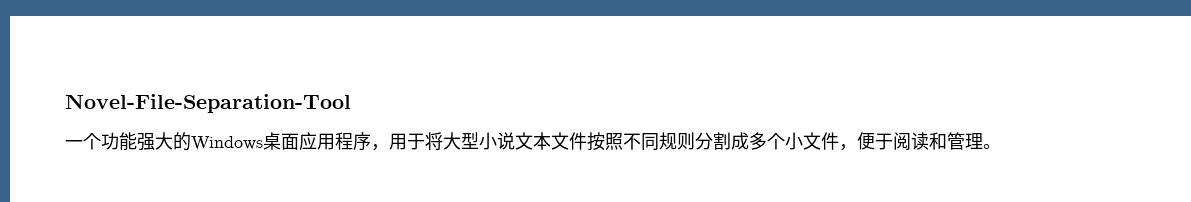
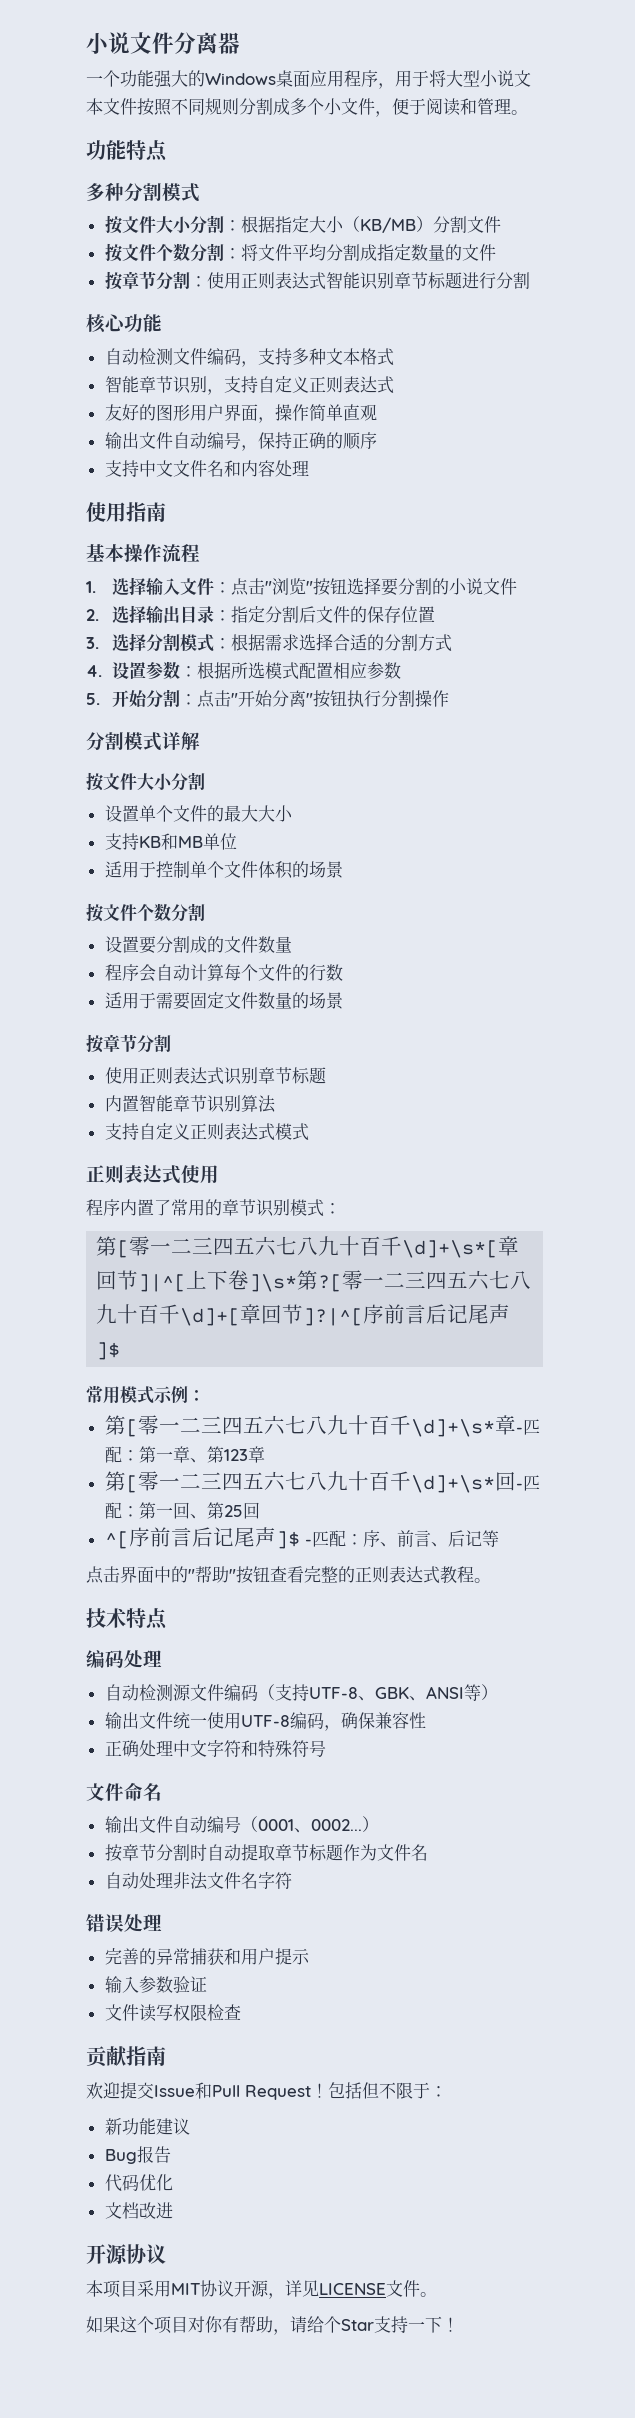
[65,94,351,113] Novel-File-Separation-Tool -> [86,32,240,54] 小说文件分离器
(1001, 146) none -> [86,140,168,162] [86,182,200,202] [104,215,501,234] [104,243,496,262] [104,271,530,290] [86,314,162,333] [104,348,394,367] [104,376,394,395] [104,404,377,423] [104,432,377,451] [104,460,309,477] [86,502,166,522] [86,544,200,563] [86,577,517,596] [86,605,435,623] [86,633,452,652] [86,661,401,680] [86,689,449,708] [86,732,200,751] [86,772,205,791] [104,805,293,822] [104,833,237,850] [104,861,343,879] [86,903,205,922] [104,936,292,954] [104,964,343,982] [104,992,343,1010] [86,1034,171,1053] [104,1067,326,1085] [104,1095,276,1113] [104,1123,309,1141] [86,1165,219,1184] [86,1199,341,1217] [96,1236,520,1258] [96,1270,532,1292] [96,1304,511,1326] [96,1342,121,1360] [86,1385,205,1404] [104,1415,540,1437] [104,1446,265,1463] [104,1471,540,1493] [104,1502,260,1519] [104,1527,499,1549] [86,1566,491,1584] [86,1608,168,1630] [86,1650,162,1668] [104,1684,498,1701] [104,1712,426,1731] [104,1740,326,1758] [86,1782,162,1801] [104,1816,379,1833] [104,1844,428,1862] [104,1872,292,1890] [86,1914,162,1932] [104,1948,310,1965] [104,1976,207,1993] [104,2004,241,2022] [86,2046,166,2068] [86,2082,447,2100] [104,2118,190,2135] [104,2146,171,2164] [104,2174,173,2192] [104,2202,173,2219] [86,2244,166,2264] [86,2280,437,2299] [86,2316,459,2335] // 功能特点 // 多种分割模式 // 按文件大小分割：根据指定大小（KB/MB）分割文件 // 按文件个数分割：将文件平均分割成指定数量的文件 // 按章节分割：使用正则表达式智能识别章节标题进行分割 // 核心功能 // 自动检测文件编码，支持多种文本格式 // 智能章节识别，支持自定义正则表达式 // 友好的图形用户界面，操作简单直观 // 输出文件自动编号，保持正确的顺序 // 支持中文文件名和内容处理 // 使用指南 // 基本操作流程 // 1.选择输入文件：点击"浏览"按钮选择要分割的小说文件 // 2.选择输出目录：指定分割后文件的保存位置 // 3.选择分割模式：根据需求选择合适的分割方式 // 4.设置参数：根据所选模式配置相应参数 // 5.开始分割：点击"开始分离"按钮执行分割操作 // 分割模式详解 // 按文件大小分割 // 设置单个文件的最大大小 // 支持KB和MB单位 // 适用于控制单个文件体积的场景 // 按文件个数分割 // 设置要分割成的文件数量 // 程序会自动计算每个文件的行数 // 适用于需要固定文件数量的场景 // 按章节分割 // 使用正则表达式识别章节标题 // 内置智能章节识别算法 // 支持自定义正则表达式模式 // 正则表达式使用 // 程序内置了常用的章节识别模式： // 第[零一二三四五六七八九十百千\d]+\s*[章回节]|^[上下卷]\s*第?[零一二三四五六七八九十百千\d]+[章回节]?|^[序前言后记尾声]$ // 常用模式示例： // 第[零一二三四五六七八九十百千\d]+\s*章-匹配：第一章、第123章 // 第[零一二三四五六七八九十百千\d]+\s*回-匹配：第一回、第25回 // ^[序前言后记尾声]$ -匹配：序、前言、后记等 // 点击界面中的"帮助"按钮查看完整的正则表达式教程。 // 技术特点 // 编码处理 // 自动检测源文件编码（支持UTF-8、GBK、ANSI等） // 输出文件统一使用UTF-8编码，确保兼容性 // 正确处理中文字符和特殊符号 // 文件命名 // 输出文件自动编号（0001、0002...） // 按章节分割时自动提取章节标题作为文件名 // 自动处理非法文件名字符 // 错误处理 // 完善的异常捕获和用户提示 // 输入参数验证 // 文件读写权限检查 // 贡献指南 // 欢迎提交Issue和Pull Request！包括但不限于： // 新功能建议 // Bug报告 // 代码优化 // 文档改进 // 开源协议 // 本项目采用MIT协议开源，详见LICENSE文件。 // 如果这个项目对你有帮助，请给个Star支持一下！

